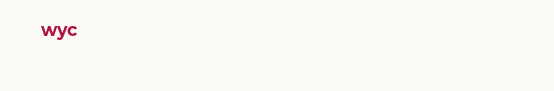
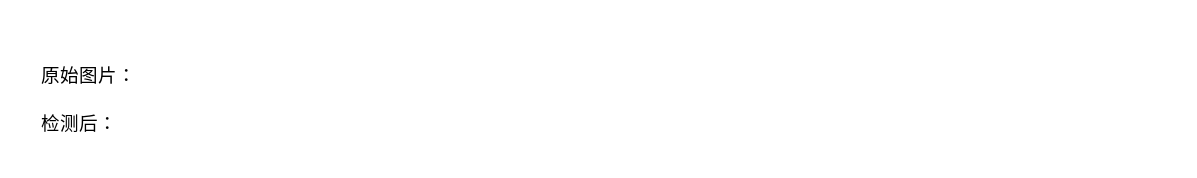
[41,26,78,40] wyc -> [41,66,136,84] [41,114,117,133] 原始图片： // 检测后：

